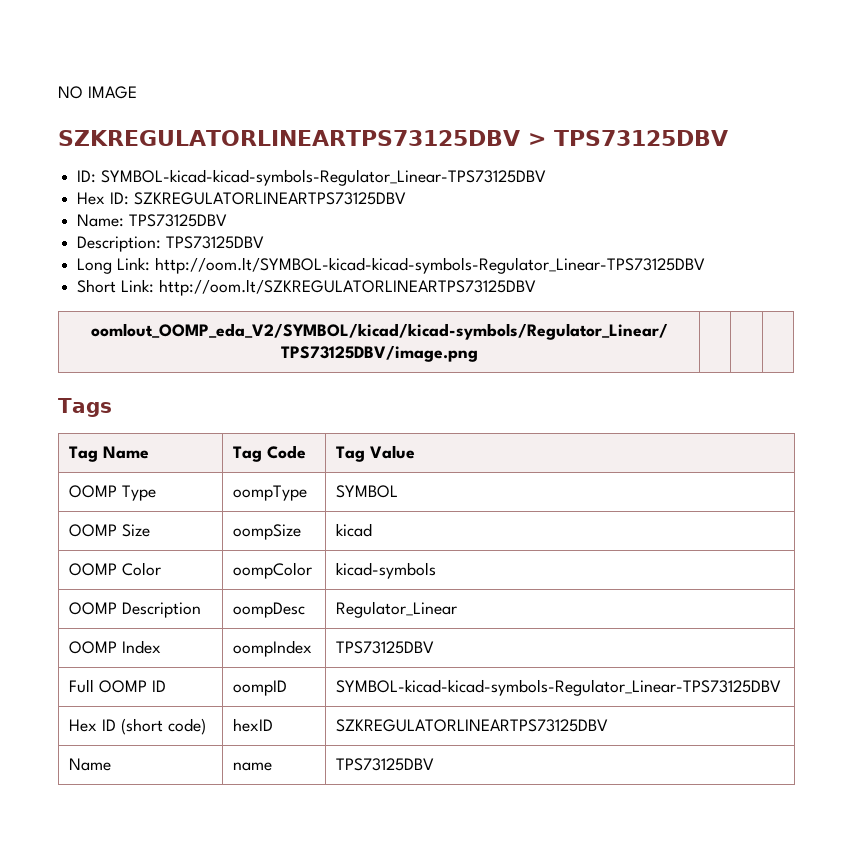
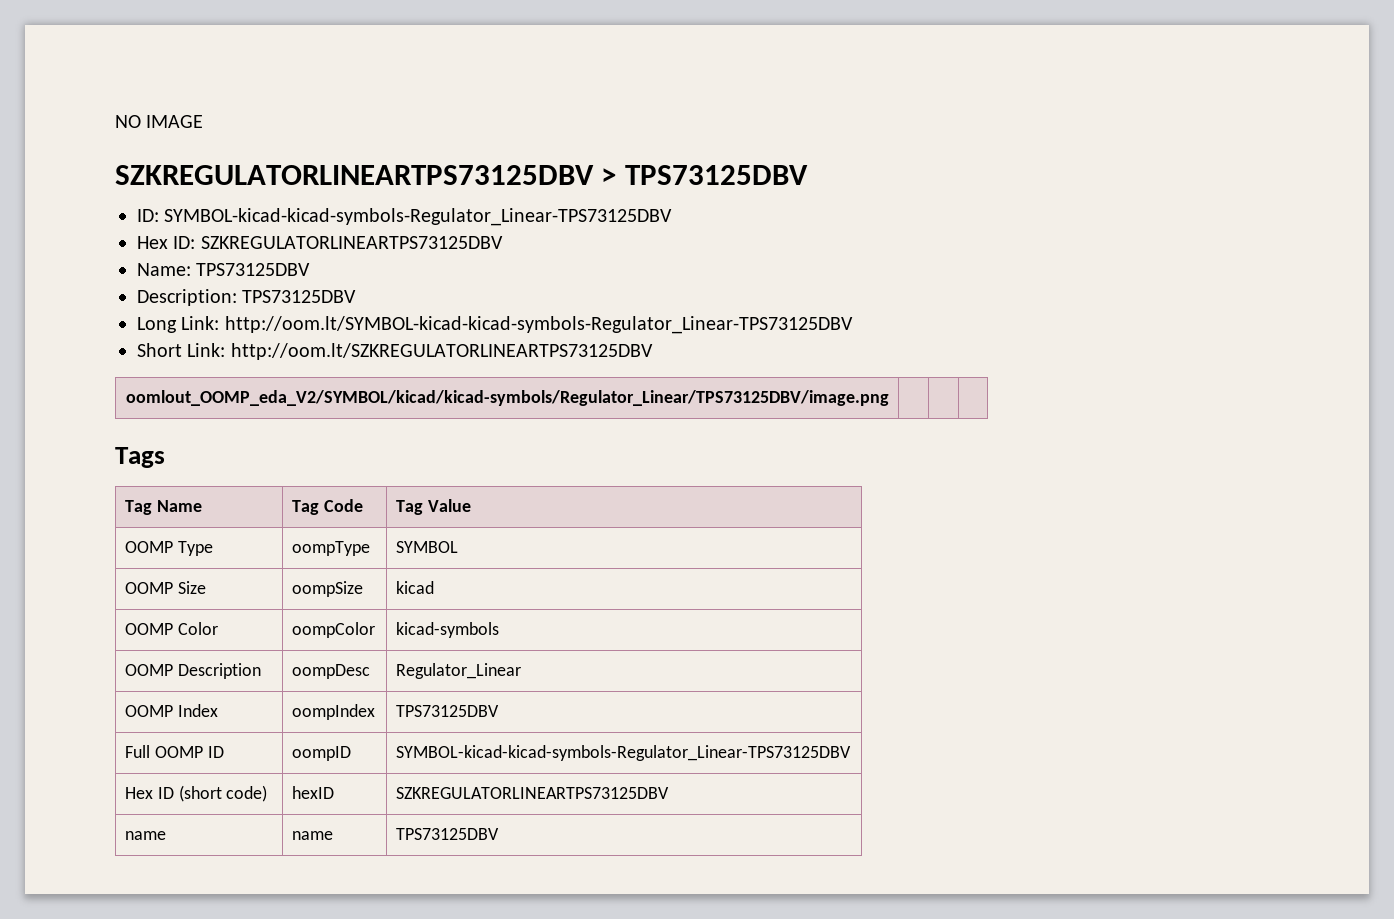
[69,758,112,771] Name -> [124,831,166,840] name

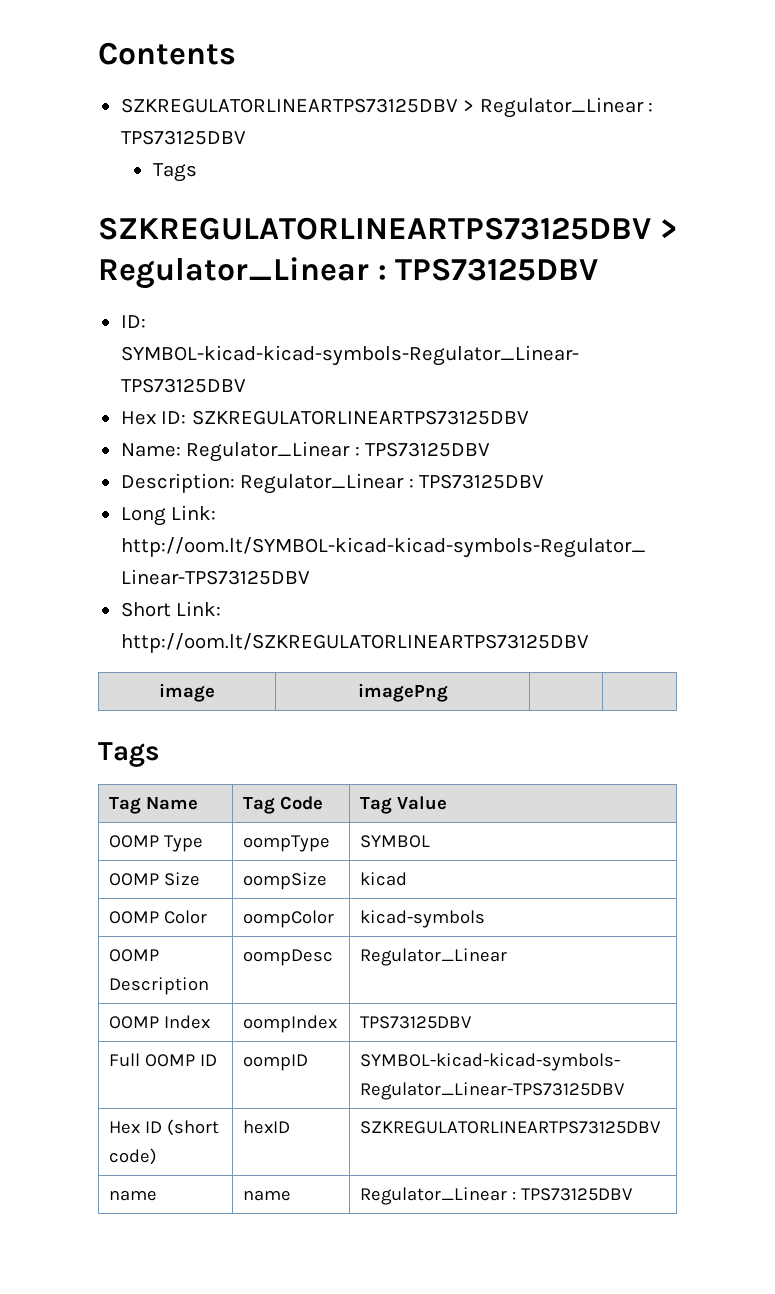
[115,115,204,128] [115,165,617,185] NO IMAGE // SZKREGULATORLINEARTPS73125DBV > -> [98,42,236,65] [120,97,654,118] [120,130,246,145] [152,163,197,182] [98,217,677,240] [98,257,387,289] Contents // SZKREGULATORLINEARTPS73125DBV > Regulator_Linear : TPS73125DBV // Tags // SZKREGULATORLINEARTPS73125DBV > Regulator_Linear :
(191, 269) none -> [186,441,360,462] Regulator_Linear :
(237, 297) none -> [240,473,414,494] Regulator_Linear :
[125,390,889,406] oomlout_OOMP_eda_V2/SYMBOL/kicad/kicad-symbols/Regulator_Linear/TPS73125DBV/image.png | -> [159,683,215,702] [357,683,448,702] image | imagePng
(333, 835) none -> [360,1187,517,1205] Regulator_Linear :

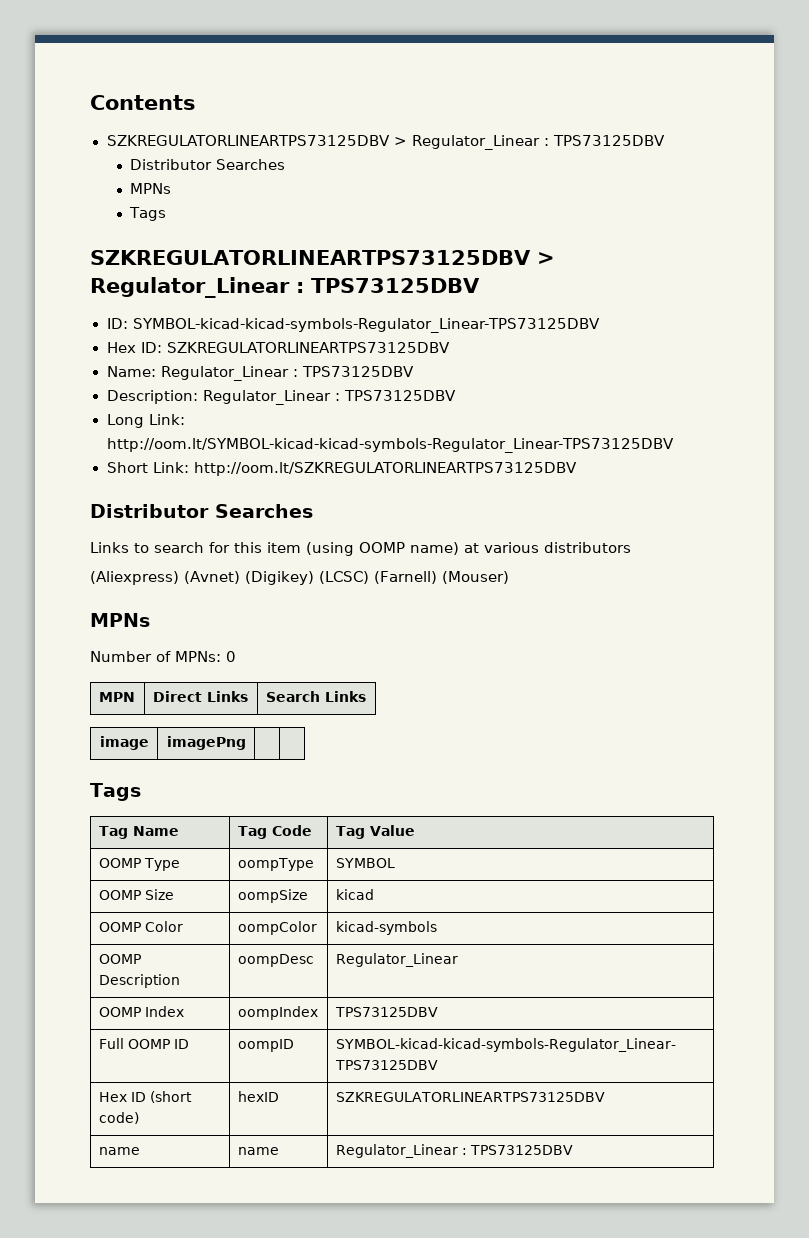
(246, 137) none -> [130,159,286,170] [130,183,172,194] // Distributor Searches // MPNs
(589, 643) none -> [90,504,313,518] [90,542,631,556] [90,571,509,585] [90,613,150,627] [90,651,236,662] [98,692,135,702] [152,691,248,702] [265,691,366,702] // Distributor Searches // Links to search for this item (using OOMP name) at various distributors // (Aliexpress) (Avnet) (Digikey) (LCSC) (Farnell) (Mouser) // MPNs // Number of MPNs: 0 // MPN | Direct Links | Search Links

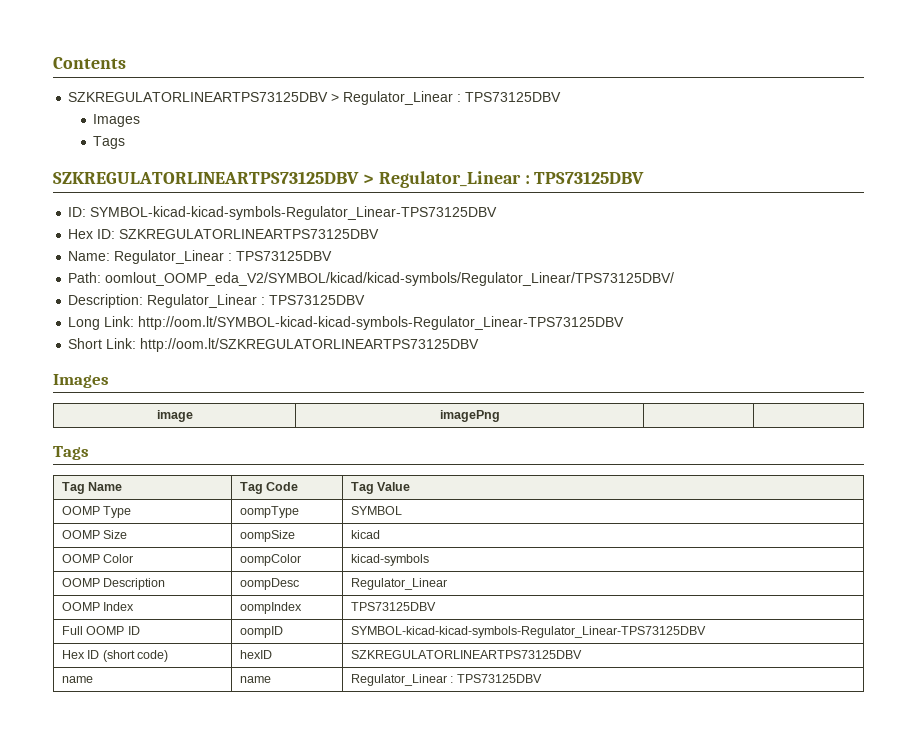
[130,159,286,170] [130,183,172,194] Distributor Searches // MPNs -> [93,114,141,127] Images
(414, 371) none -> [68,272,675,286] // Path: oomlout_OOMP_eda_V2/SYMBOL/kicad/kicad-symbols/Regulator_Linear/TPS73125DBV/
[90,504,313,518] [90,542,631,556] [90,571,509,585] [90,613,150,627] [90,651,236,662] [98,692,135,702] [152,691,248,702] [265,691,366,702] Distributor Searches // Links to search for this item (using OOMP name) at various distributors // (Aliexpress) (Avnet) (Digikey) (LCSC) (Farnell) (Mouser) // MPNs // Number of MPNs: 0 // MPN | Direct Links | Search Links -> [53,374,109,388] Images

